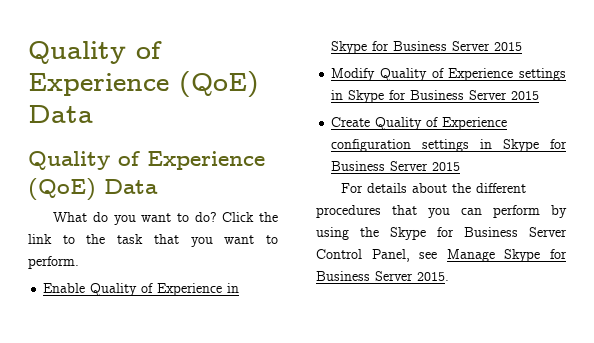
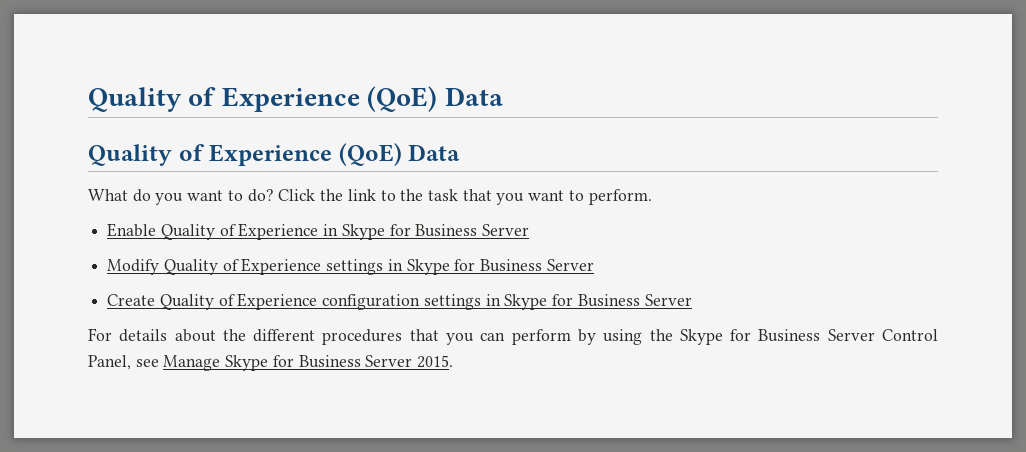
[494,42,523,51] 2015 -> (530, 230) none
[511,91,540,100] 2015 -> (594, 265) none
[432,162,461,171] 2015 -> (692, 300) none

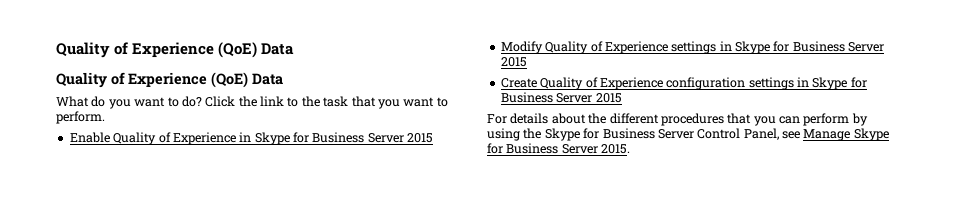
(530, 230) none -> [407,133,434,143] 2015
(594, 265) none -> [500,57,527,67] 2015
(692, 300) none -> [595,93,622,103] 2015

